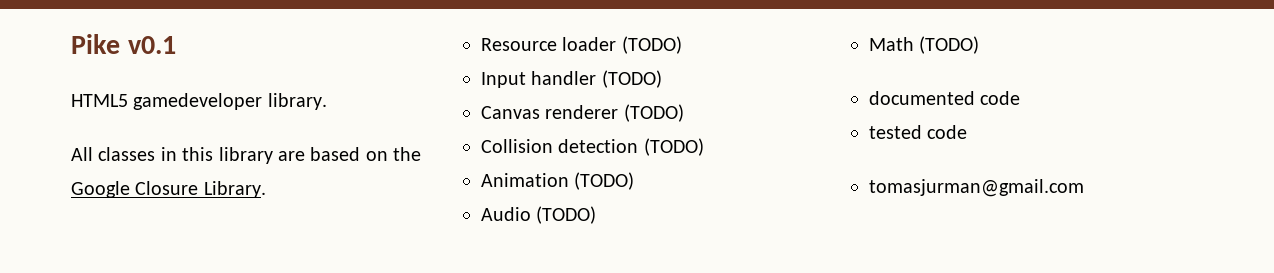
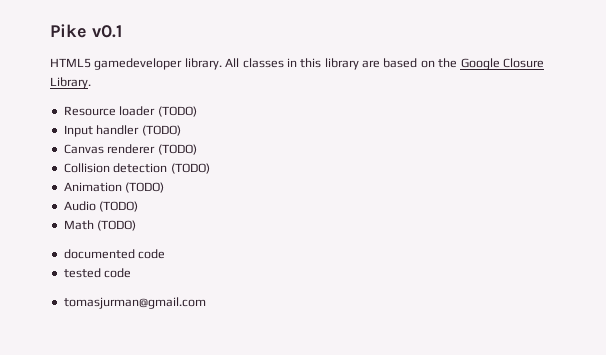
(327, 101) // -> (222, 64) none

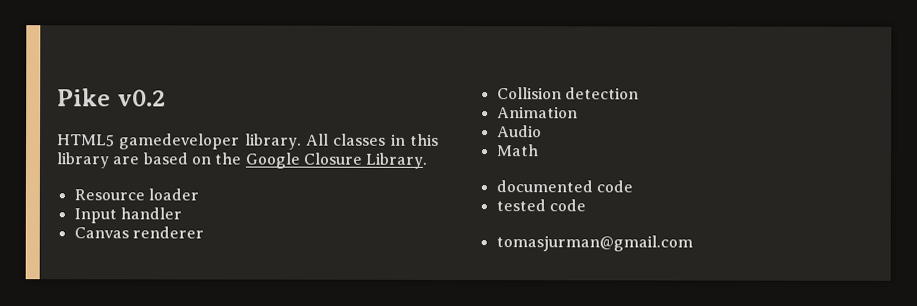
[92,25,122,38] v0.1 -> [116,89,166,107] v0.2
[157,106,197,117] (TODO) -> (199, 194) none
[141,125,181,136] (TODO) -> (182, 213) none
[157,144,197,155] (TODO) -> (204, 232) none
[170,163,210,174] (TODO) -> (639, 93) none
[125,182,165,193] (TODO) -> (578, 112) none
[99,201,139,212] (TODO) -> (542, 131) none
[97,220,137,231] (TODO) -> (539, 150) none

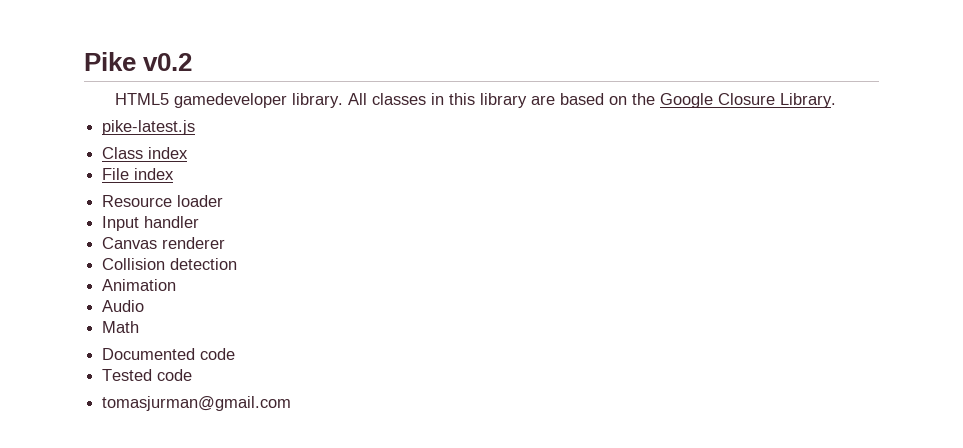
(429, 160) none -> [102,120,196,135] [102,147,189,159] [102,168,175,180] // pike-latest.js // Class index // File index
[495,180,633,193] [495,199,546,212] documented code // tested -> [102,348,236,360] [102,369,153,381] Documented code // Tested

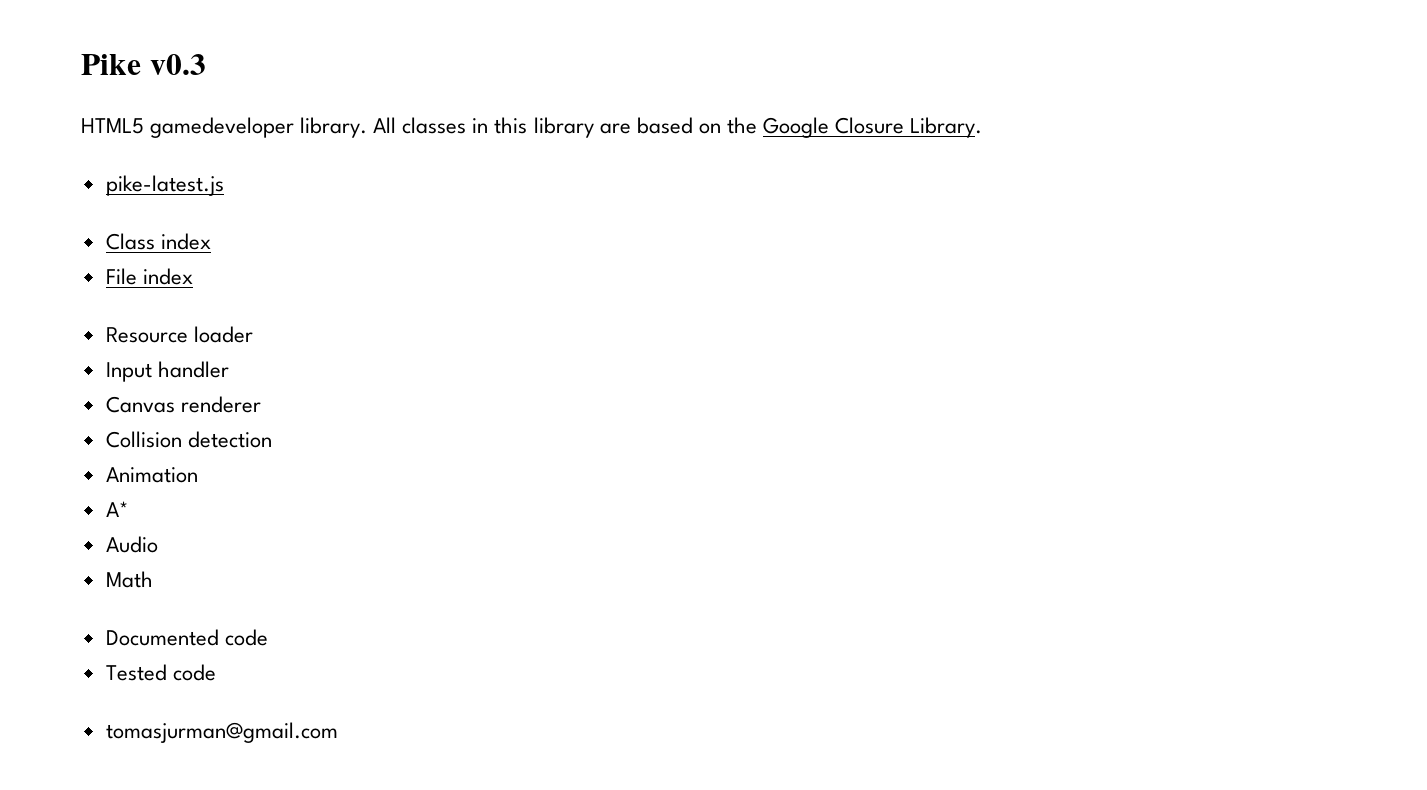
[143,53,193,71] v0.2 -> [149,54,206,75] v0.3
(177, 285) none -> [105,501,129,517] // A*

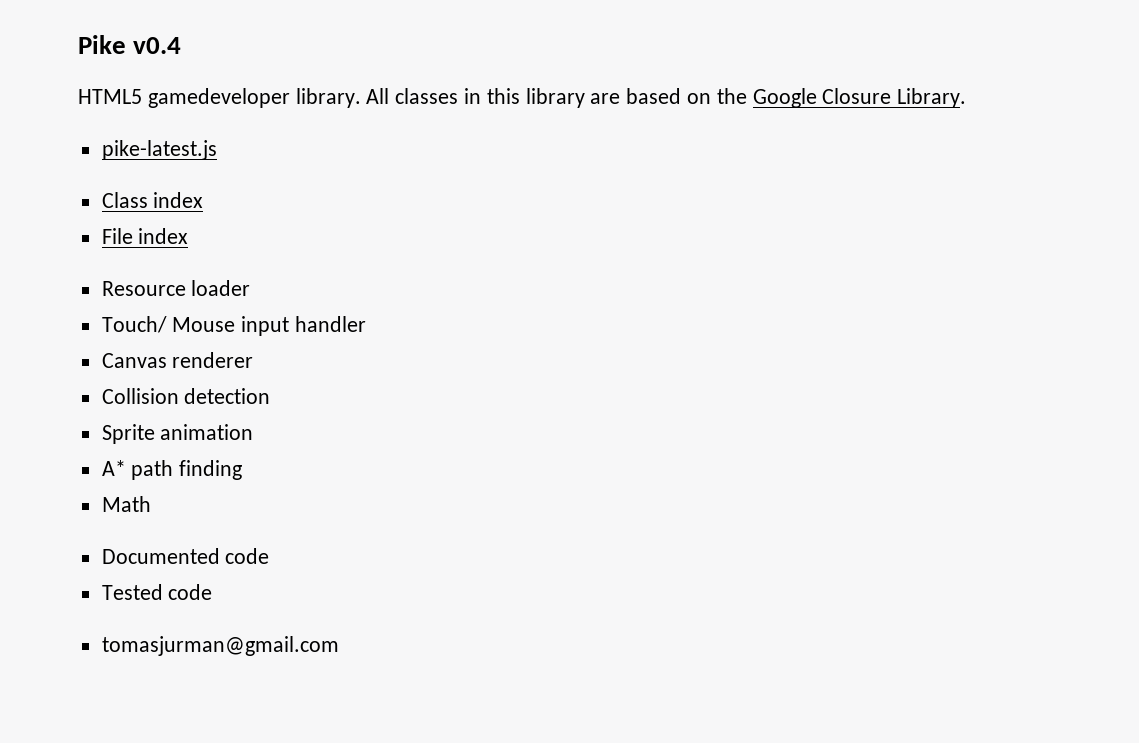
[149,54,206,75] v0.3 -> [133,37,182,54] v0.4
[105,362,152,382] Input -> [101,316,290,336] Touch/ Mouse input
[105,467,198,483] Animation -> [101,424,254,444] Sprite animation
[105,536,158,553] // Audio -> [131,460,243,480] path finding

